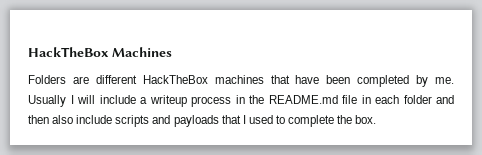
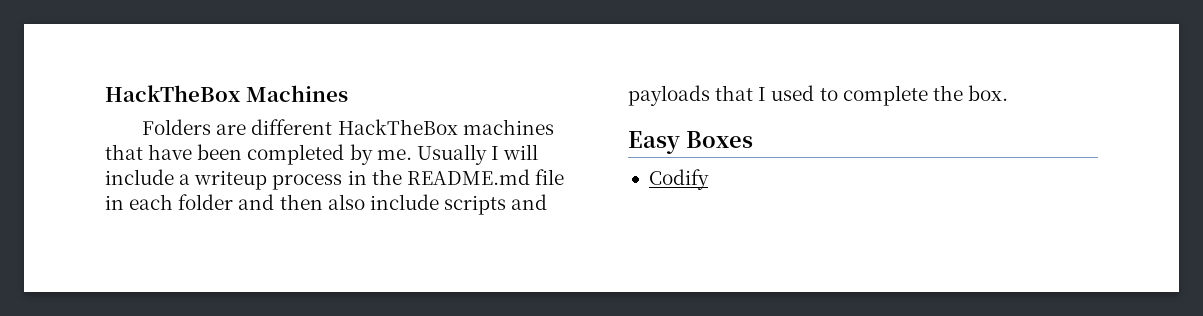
(377, 119) none -> [628,131,753,154] [648,169,709,190] // Easy Boxes // Codify

